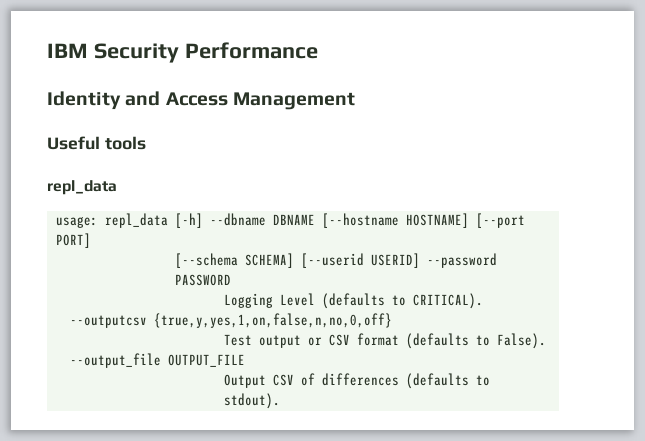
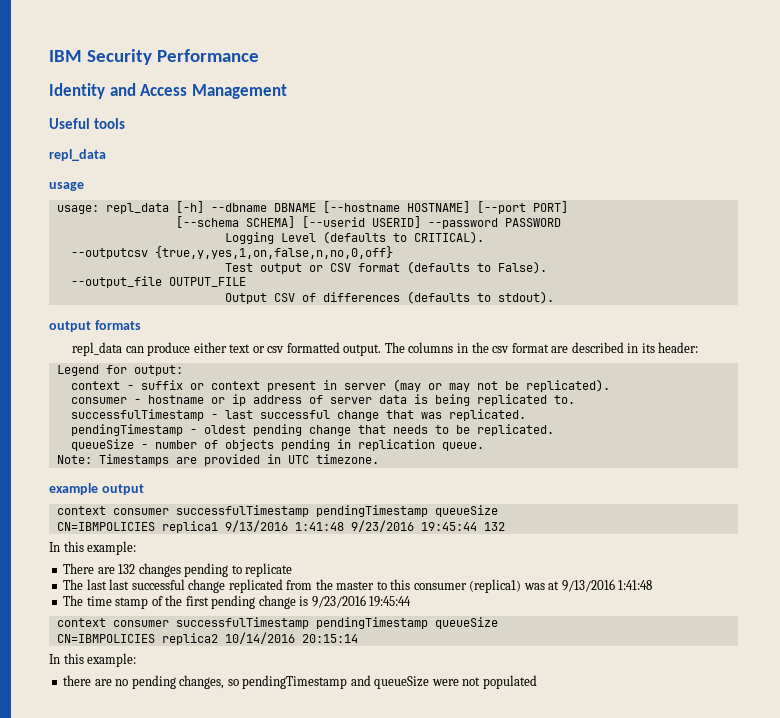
(117, 187) none -> [49,182,84,191] // usage
(281, 401) none -> [49,320,141,332] [72,342,699,356] [56,365,183,376] [70,379,610,392] [70,394,575,406] [70,409,526,421] [70,424,554,436] [70,439,484,451] [56,454,379,466] [49,483,144,495] [56,505,498,517] [56,520,505,533] [49,541,137,555] [63,563,293,577] [63,579,653,593] [63,595,412,609] [56,617,498,629] [56,632,358,645] [49,653,137,667] [63,675,537,689] // output formats // repl_data can produce either text or csv formatted output. The columns in the csv format are described in its header: // Legend for output: // context - suffix or context present in server (may or may not be replicated). // consumer - hostname or ip address of server data is being replicated to. // successfulTimestamp - last successful change that was replicated. // pendingTimestamp - oldest pending change that needs to be replicated. // queueSize - number of objects pending in replication queue. // Note: Timestamps are provided in UTC timezone. // example output // context consumer successfulTimestamp pendingTimestamp queueSize // CN=IBMPOLICIES replica1 9/13/2016 1:41:48 9/23/2016 19:45:44 132 // In this example: // There are 132 changes pending to replicate // The last last successful change replicated from the master to this consumer (replica1) was at 9/13/2016 1:41:48 // The time stamp of the first pending change is 9/23/2016 19:45:44 // context consumer successfulTimestamp pendingTimestamp queueSize // CN=IBMPOLICIES replica2 10/14/2016 20:15:14 // In this example: // there are no pending changes, so pendingTimestamp and queueSize were not populated

